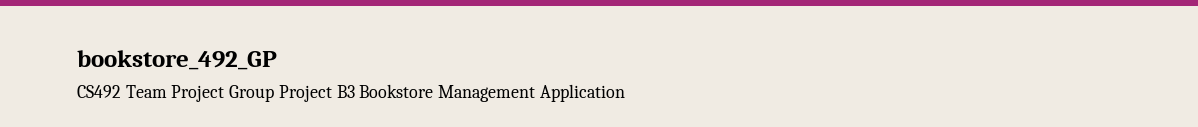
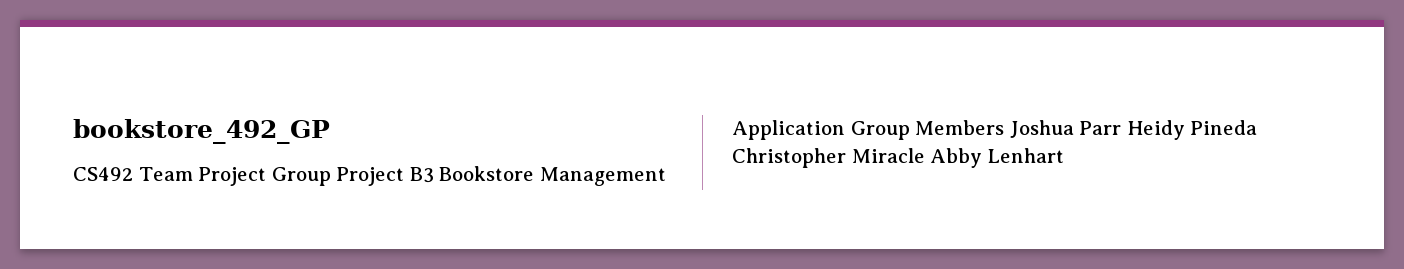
(625, 93) none -> [850,120,1258,140] [732,148,1064,168] Group Members Joshua Parr Heidy Pineda Christopher Miracle Abby Lenhart

